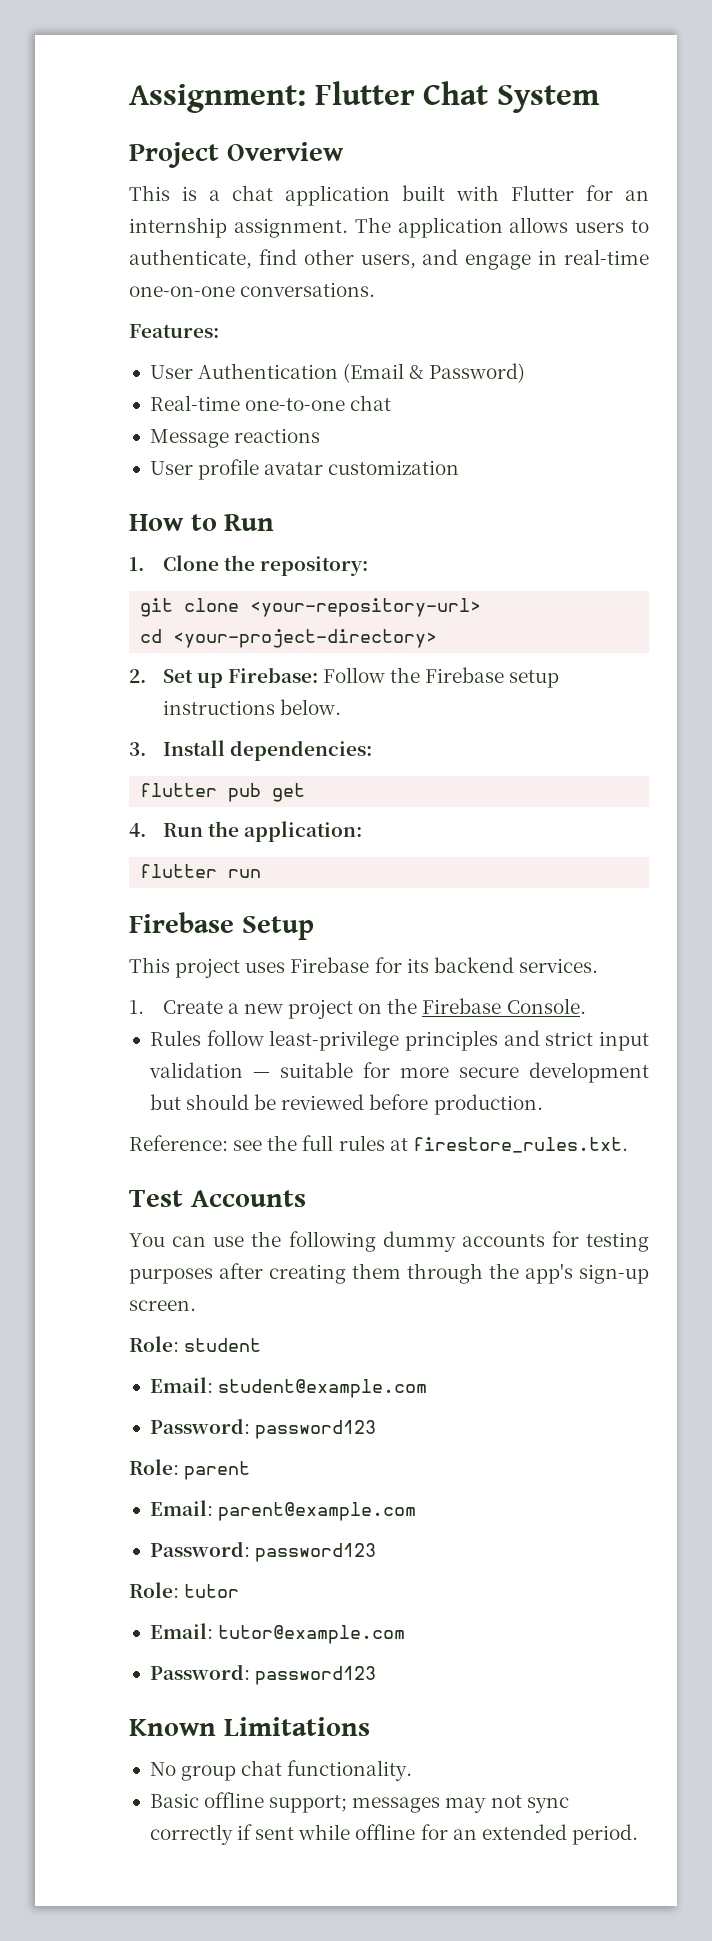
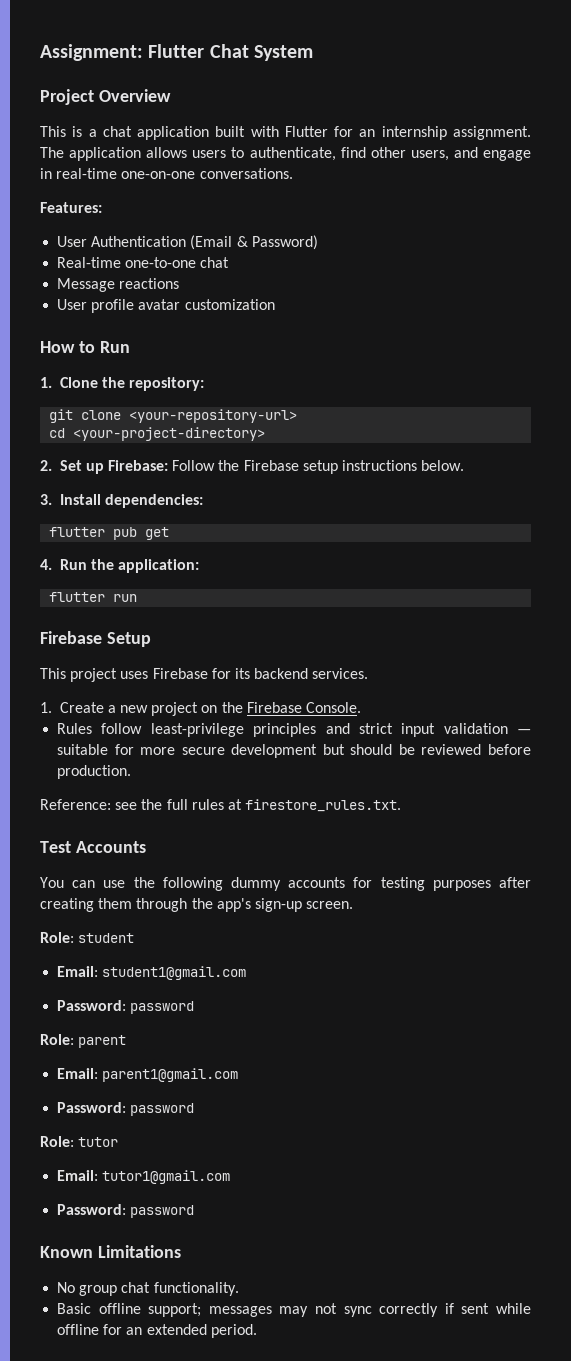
[218,1379,428,1398] [149,1418,377,1439] student@example.com // Password: password123 -> [102,966,247,980] [57,1000,195,1014] student1@gmail.com // Password: password
[218,1502,417,1521] [149,1541,377,1562] parent@example.com // Password: password123 -> [102,1068,239,1082] [57,1102,195,1116] parent1@gmail.com // Password: password
[218,1625,406,1644] [149,1664,377,1685] tutor@example.com // Password: password123 -> [102,1170,231,1184] [57,1204,195,1218] tutor1@gmail.com // Password: password

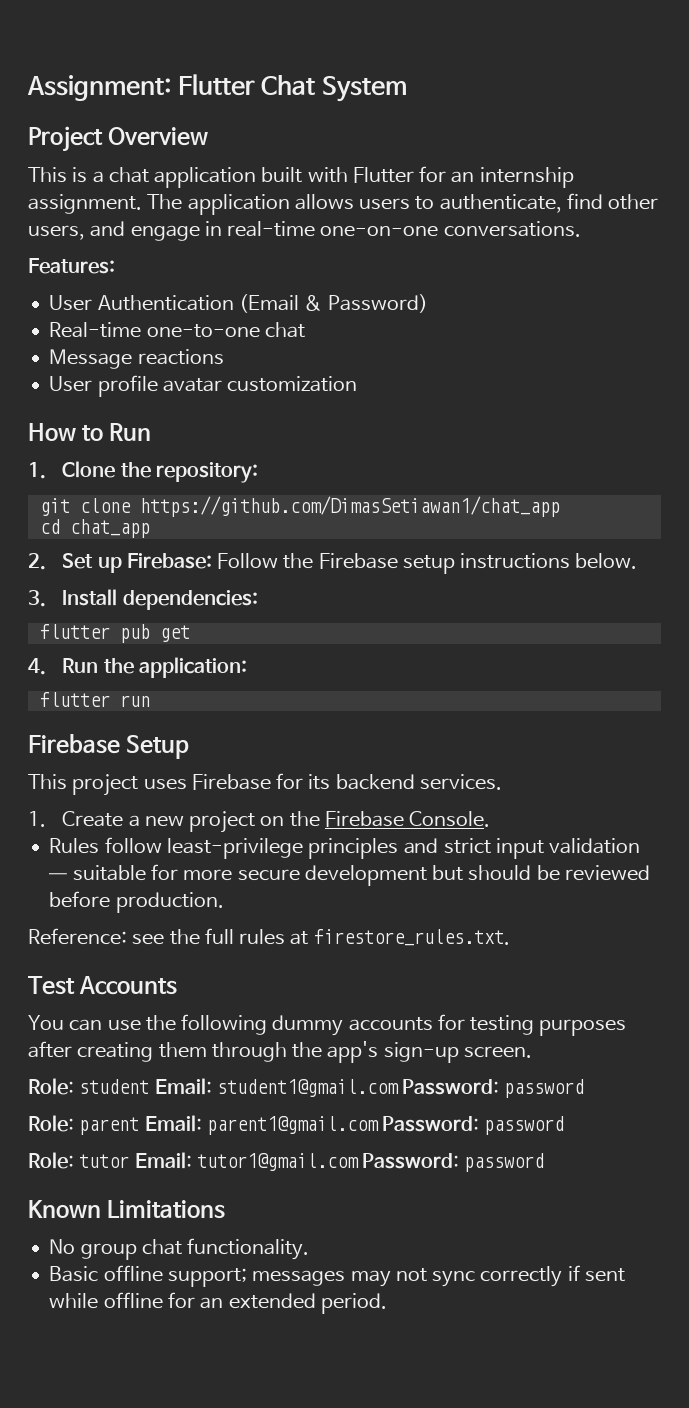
[129,409,298,423] <your-repository-url> -> [139,496,560,517] https://github.com/DimasSetiawan1/chat_app
[73,427,266,441] <your-project-directory> -> [69,519,150,538] chat_app
(135, 938) // -> (150, 1086) none
(247, 973) // -> (399, 1088) none
(127, 1041) // -> (140, 1126) none
(239, 1075) // -> (379, 1125) none
(119, 1142) // -> (130, 1161) none
(231, 1177) // -> (359, 1162) none

